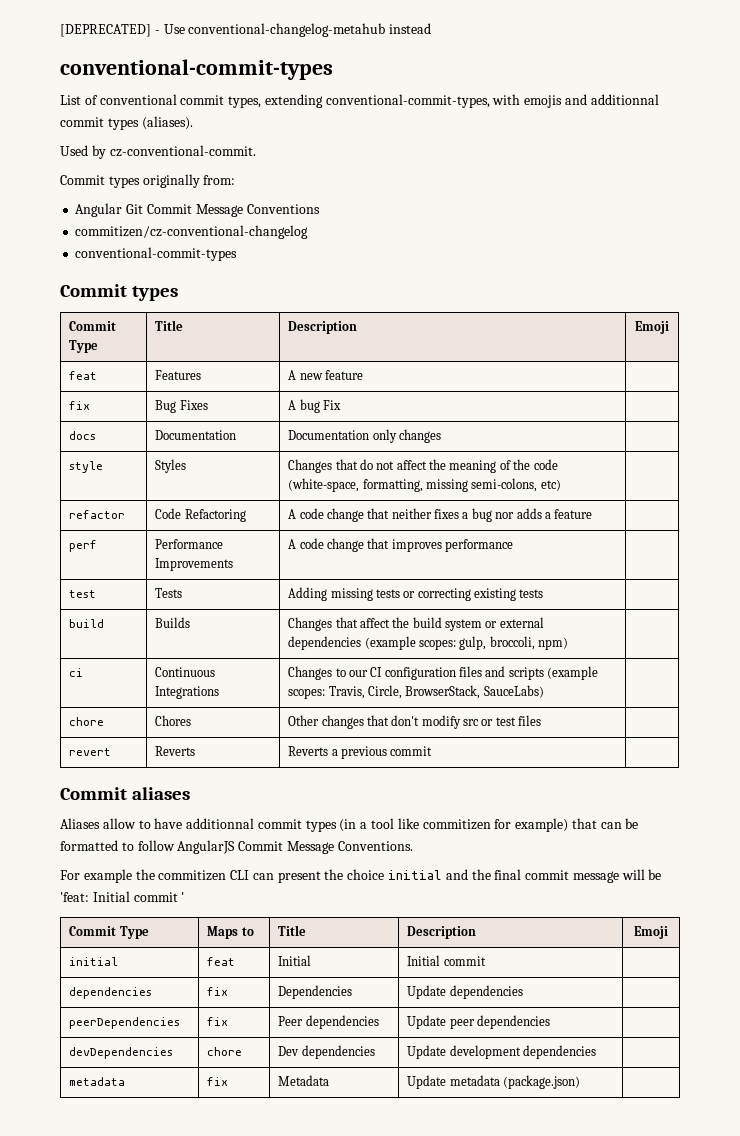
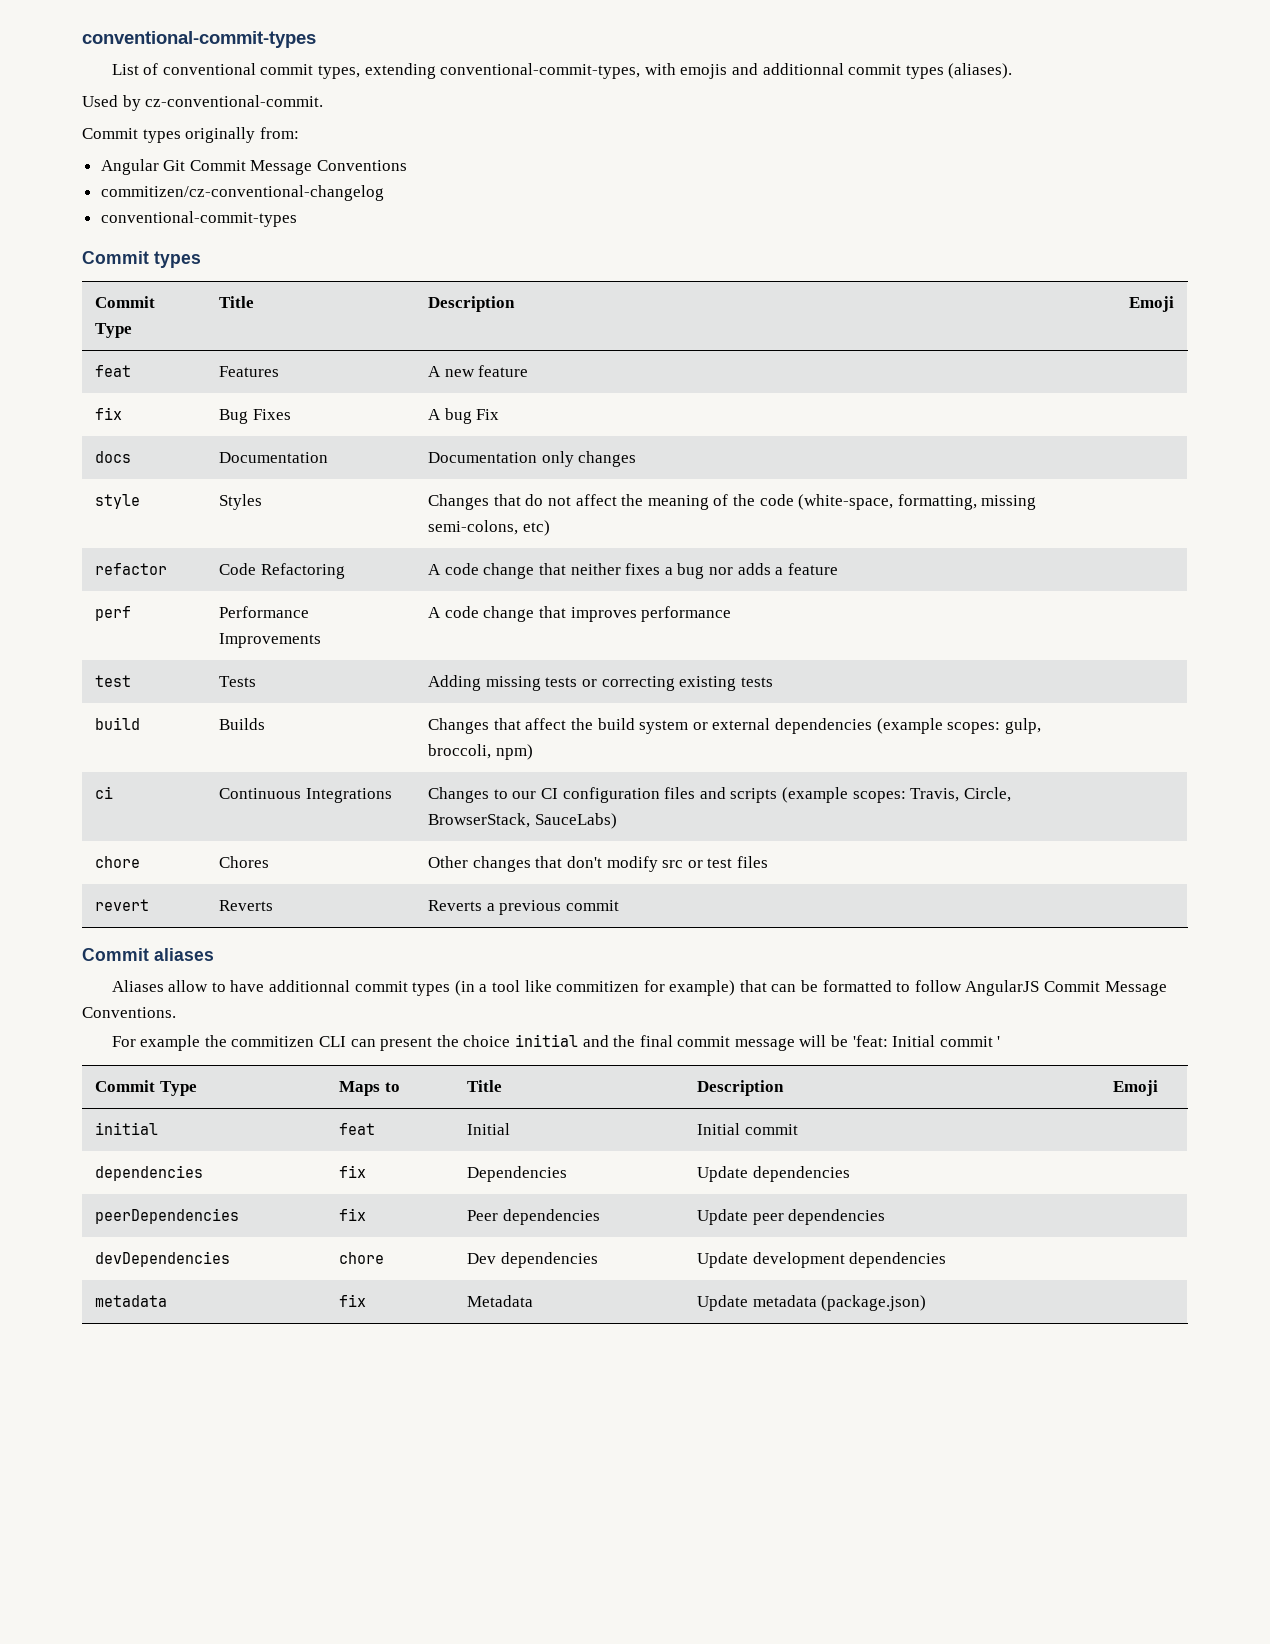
[60,23,432,37] [DEPRECATED] - Use conventional-changelog-metahub instead // -> (82, 39) none

